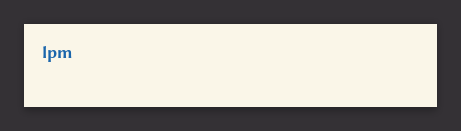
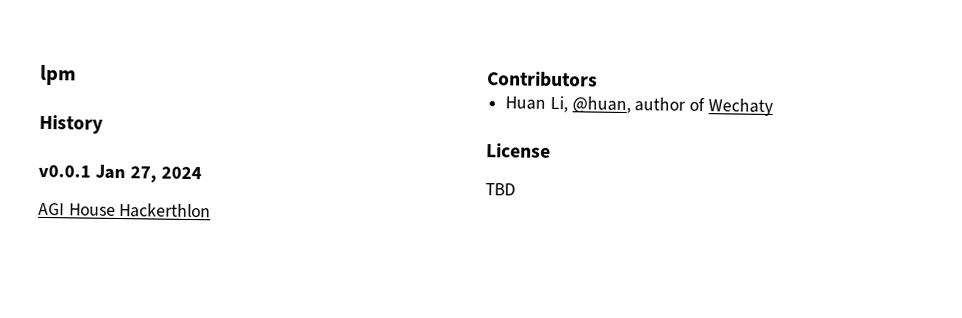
(73, 54) none -> [39,114,103,134] [38,164,202,183] [38,202,212,219] [487,71,598,88] [505,95,773,117] [486,143,551,158] [485,183,516,196] // History // v0.0.1 Jan 27, 2024 // AGI House Hackerthlon // Contributors // Huan Li, @huan, author of Wechaty // License // TBD

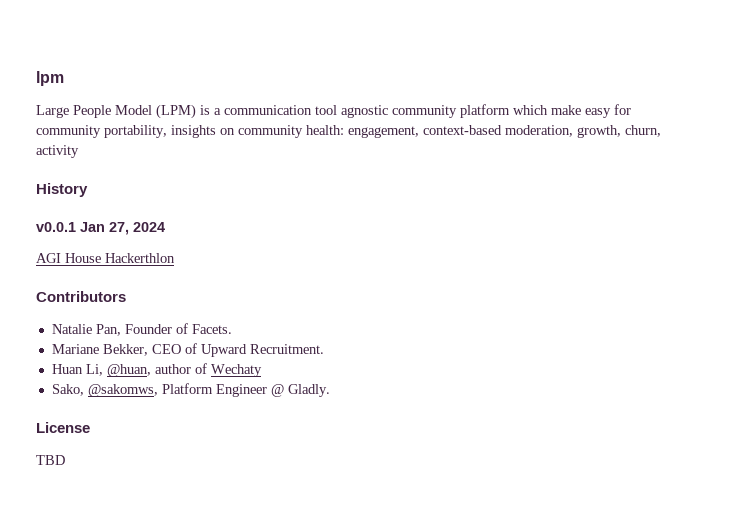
(77, 75) none -> [36,104,631,119] [36,125,661,138] [36,145,79,158] // Large People Model (LPM) is a communication tool agnostic community platform which make easy for community portability, insights on community health: engagement, context-based moderation, growth, churn, activity
(598, 79) none -> [51,323,232,336] [51,343,324,357] // Natalie Pan, Founder of Facets. // Mariane Bekker, CEO of Upward Recruitment.
(773, 107) none -> [51,383,330,397] // Sako, @sakomws, Platform Engineer @ Gladly.

